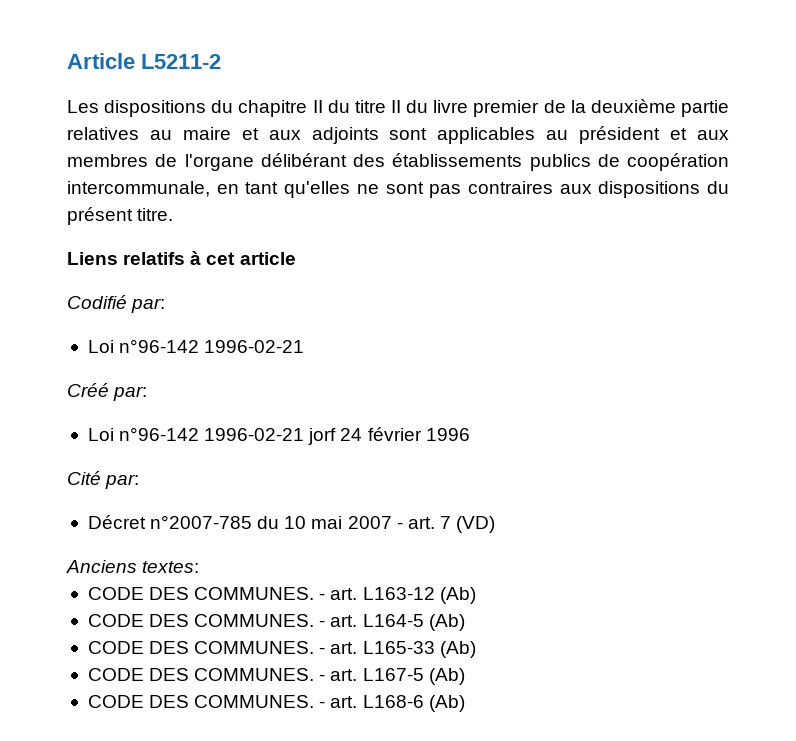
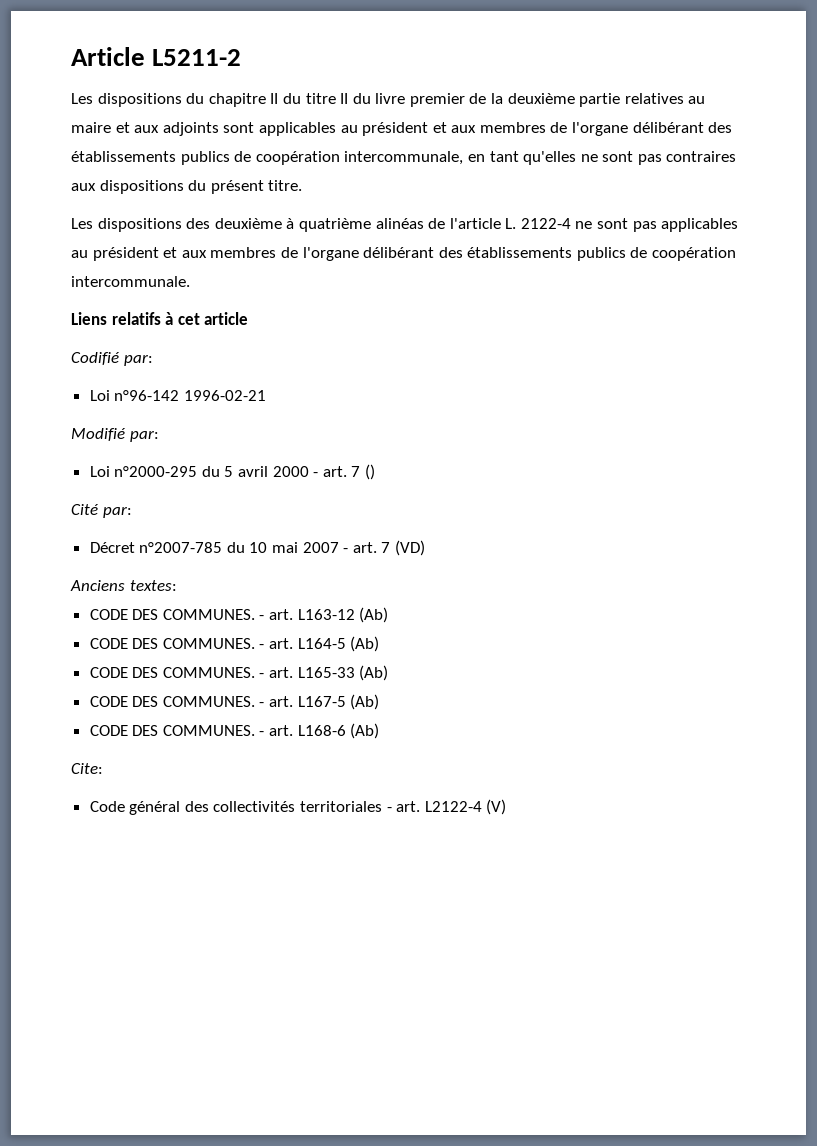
(174, 214) none -> [71,218,739,232] [71,247,737,261] [71,276,190,287] // Les dispositions des deuxième à quatrième alinéas de l'article L. 2122-4 ne sont pas applicables au président et aux membres de l'organe délibérant des établissements publics de coopération intercommunale.
[67,383,148,401] [87,427,470,445] Créé par: // Loi n°96-142 1996-02-21 jorf 24 février 1996 -> [71,428,159,442] [89,464,376,480] Modifié par: // Loi n°2000-295 du 5 avril 2000 - art. 7 ()
(465, 703) none -> [71,763,103,774] [89,799,507,815] // Cite: // Code général des collectivités territoriales - art. L2122-4 (V)

